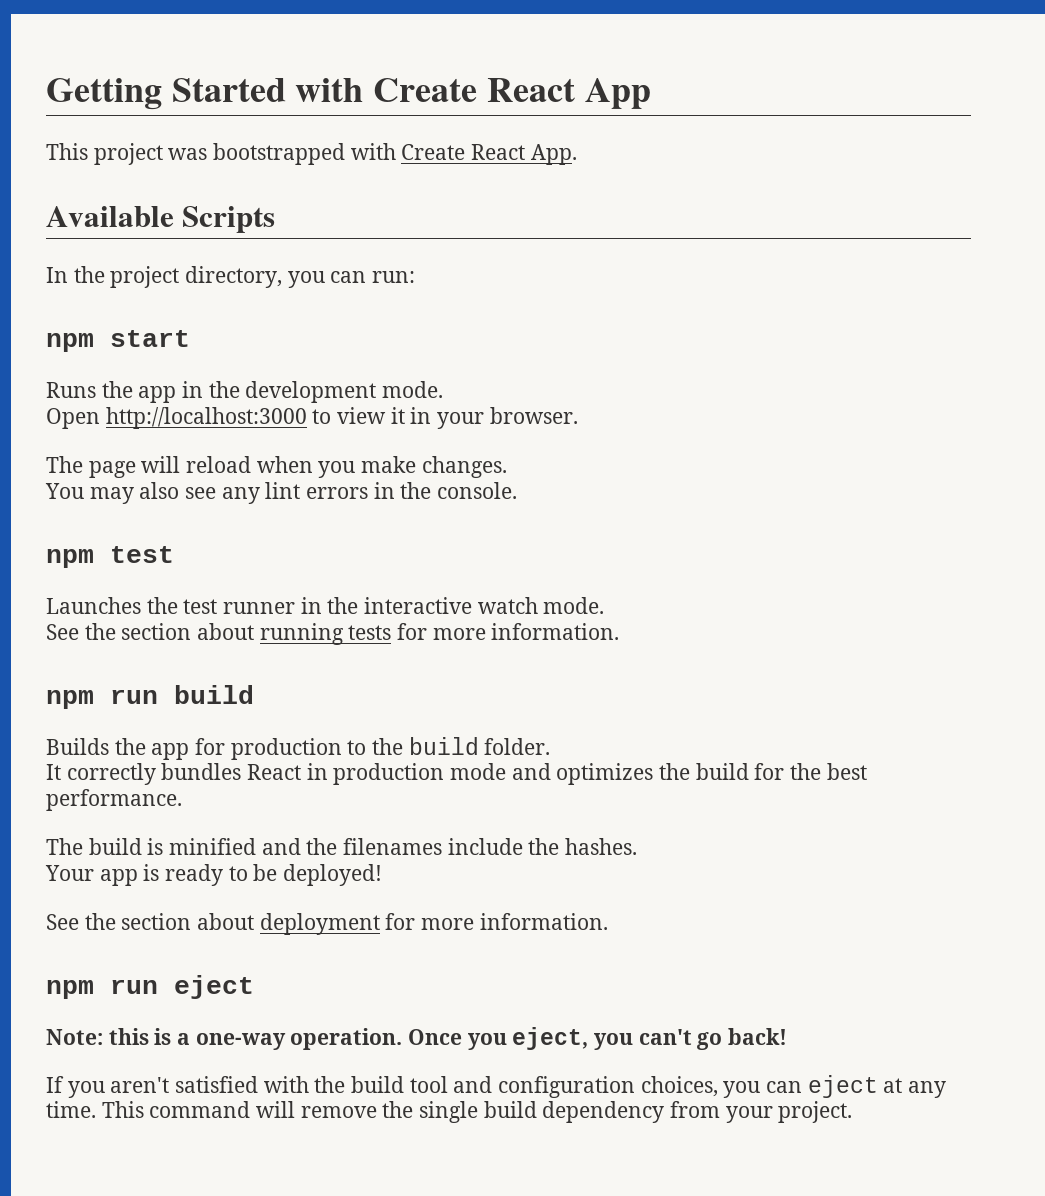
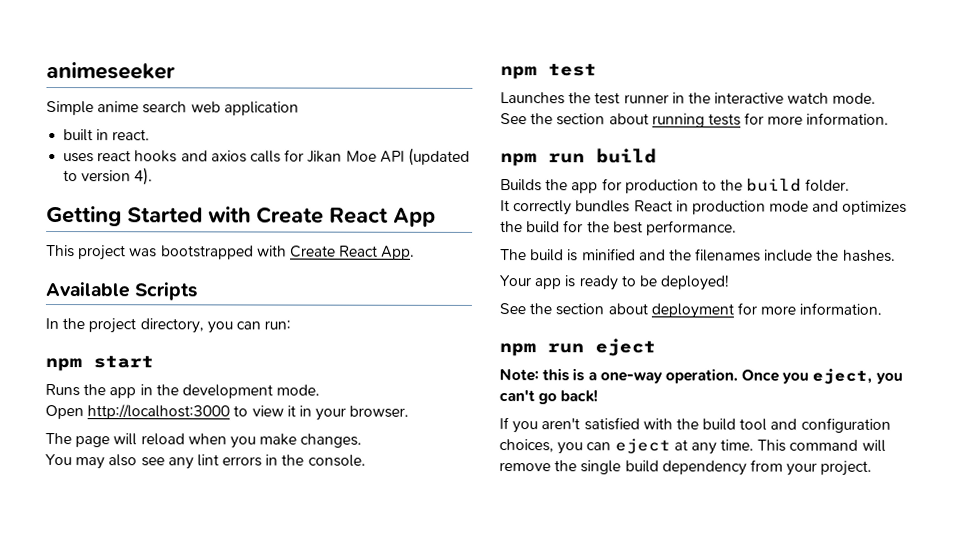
(46, 94) none -> [46,62,176,80] [46,101,299,116] [63,129,151,142] [63,147,470,166] [63,167,154,186] animeseeker // Simple anime search web application // built in react. // uses react hooks and axios calls for Jikan Moe API (updated to version 4). //

